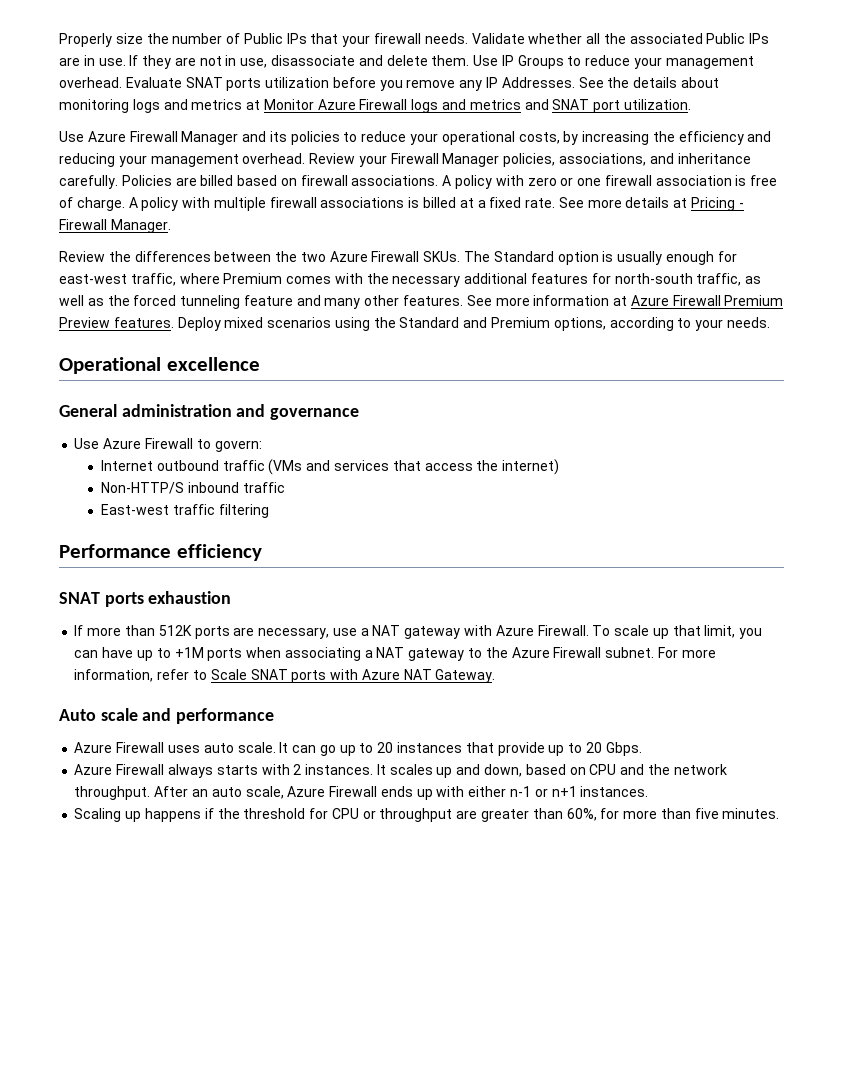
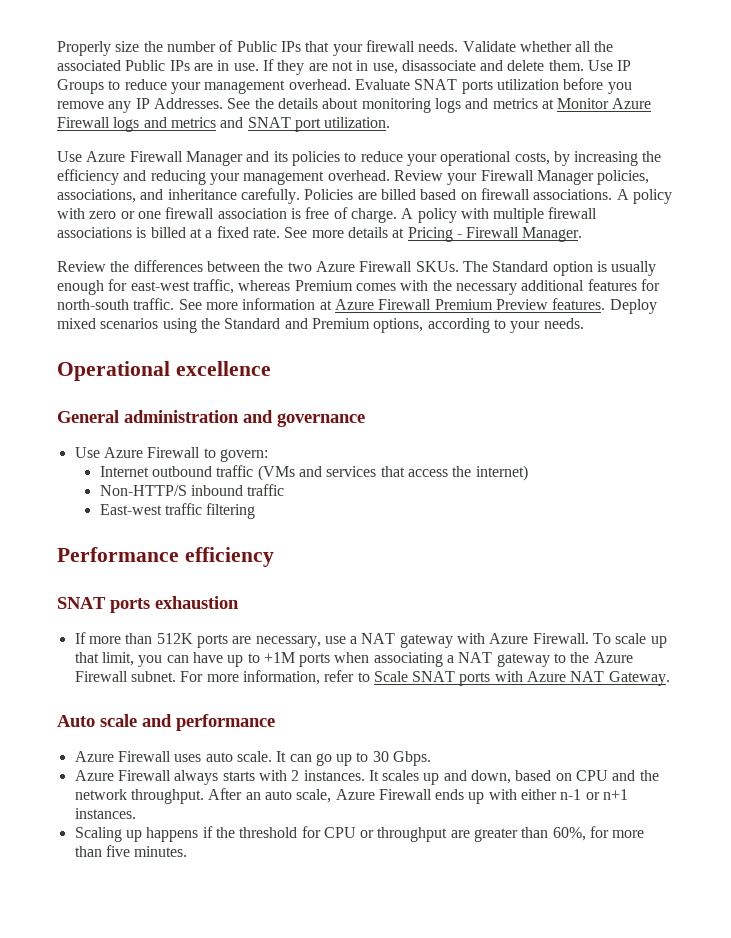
[179,273,220,284] where -> [238,280,291,291] whereas
[696,273,762,286] [59,295,464,309] traffic, as well as the forced tunneling feature and many other features. -> [133,298,175,310] traffic.
[377,742,602,756] 20 instances that provide up to 20 -> [372,751,389,762] 30

